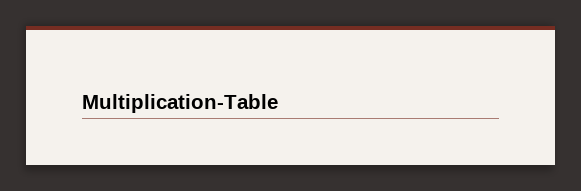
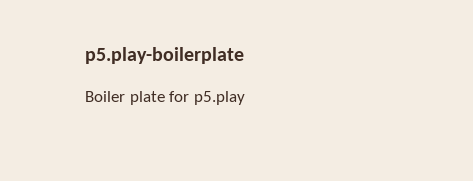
[82,94,278,113] Multiplication-Table -> [85,47,244,64] [85,91,245,105] p5.play-boilerplate // Boiler plate for p5.play

